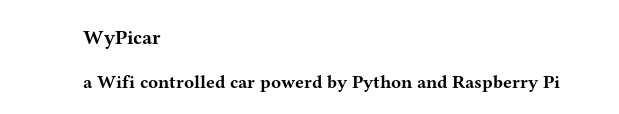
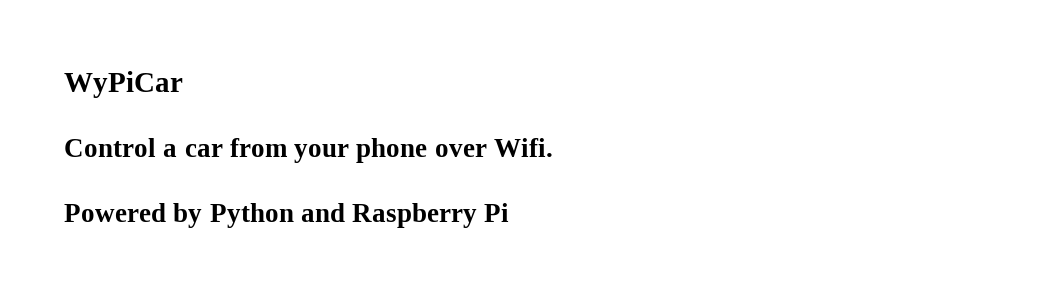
[83,30,161,49] [83,75,323,92] WyPicar // a Wifi controlled car powerd -> [64,71,183,98] [64,138,554,163] [64,203,166,222] WyPiCar // Control a car from your phone over Wifi. // Powered

